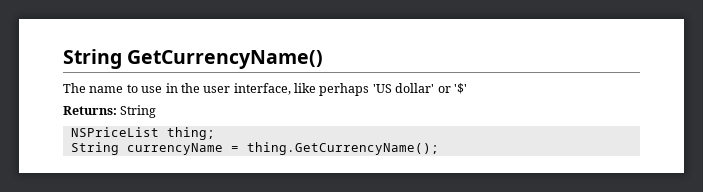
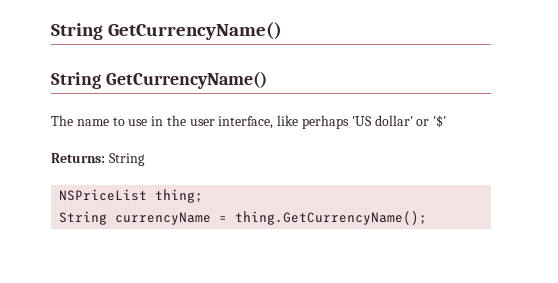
[63,49,324,69] String GetCurrencyName() -> [51,22,283,40] [51,71,267,89] String GetCurrencyName() // String GetCurrencyName()

